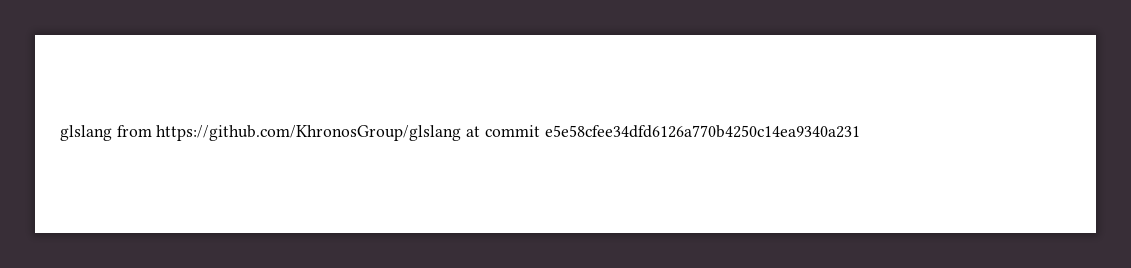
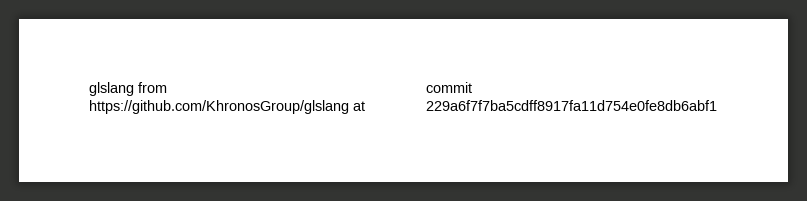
[544,125,860,138] e5e58cfee34dfd6126a770b4250c14ea9340a231 -> [426,100,717,111] 229a6f7f7ba5cdff8917fa11d754e0fe8db6abf1

